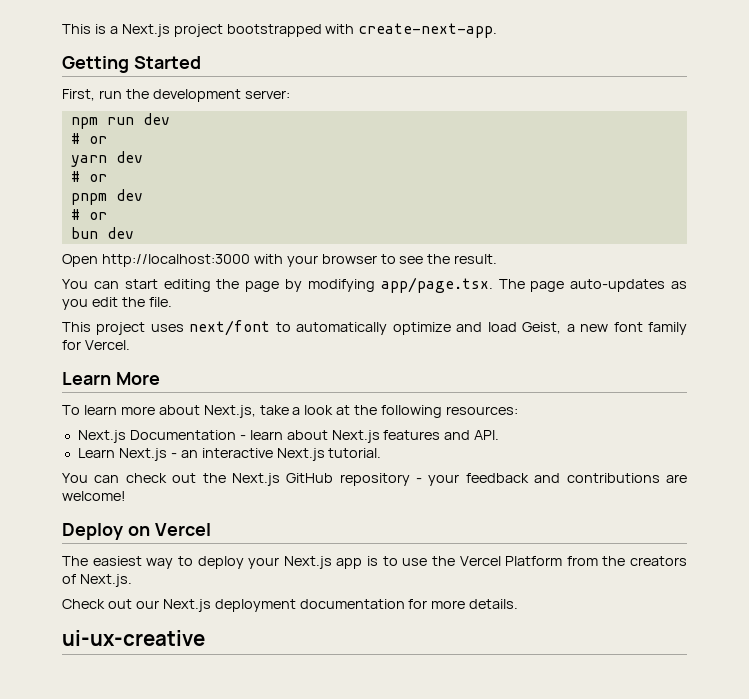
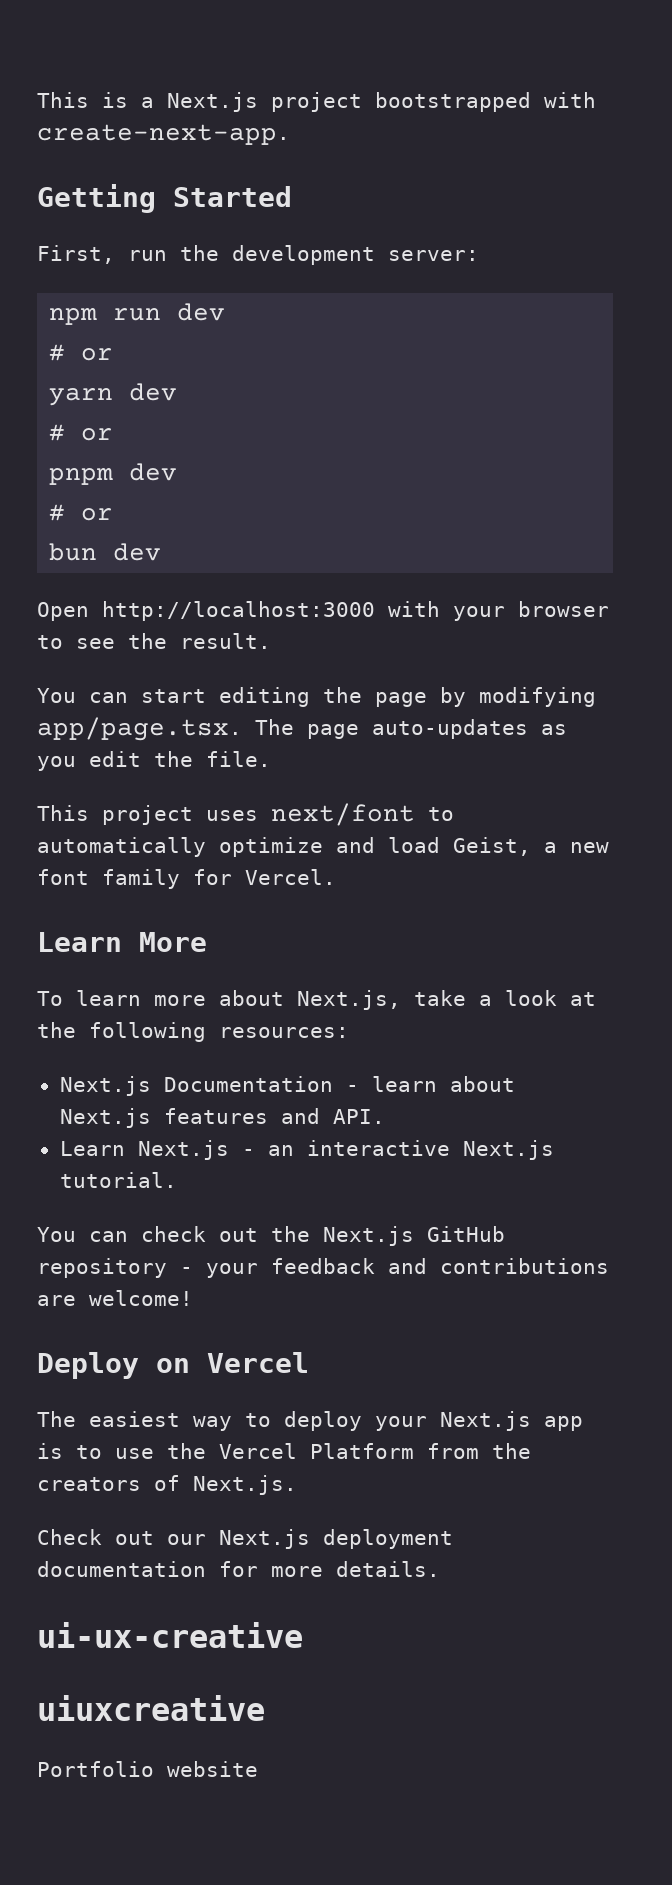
(205, 638) none -> [37,1695,265,1721] [37,1761,258,1777] // uiuxcreative // Portfolio website

